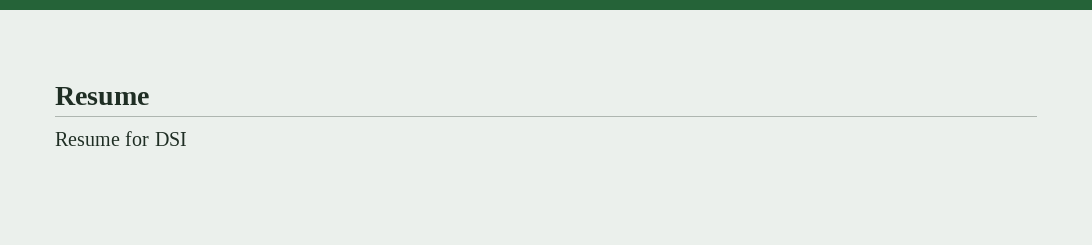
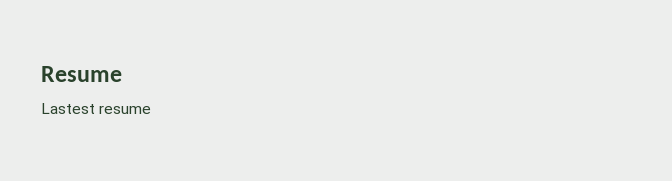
[55,131,187,146] Resume for DSI -> [41,103,152,114] Lastest resume

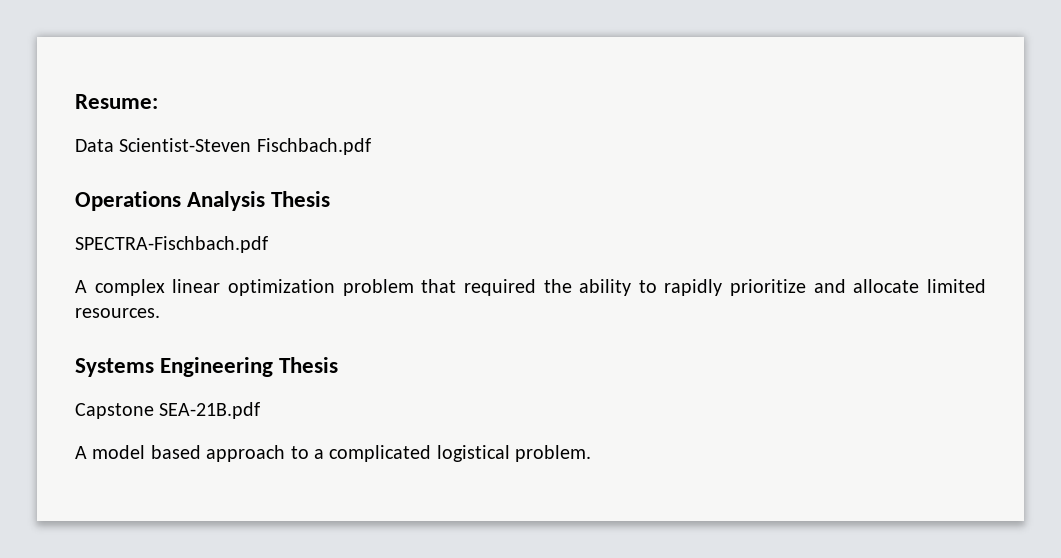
[41,66,122,82] [41,103,152,114] Resume // Lastest resume -> [75,94,158,109] [75,138,371,155] [75,191,331,211] [75,236,268,253] [75,279,986,296] [75,308,160,318] [75,357,339,377] [75,402,261,419] [75,445,592,462] Resume: // Data Scientist-Steven Fischbach.pdf // Operations Analysis Thesis // SPECTRA-Fischbach.pdf // A complex linear optimization problem that required the ability to rapidly prioritize and allocate limited resources. // Systems Engineering Thesis // Capstone SEA-21B.pdf // A model based approach to a complicated logistical problem.

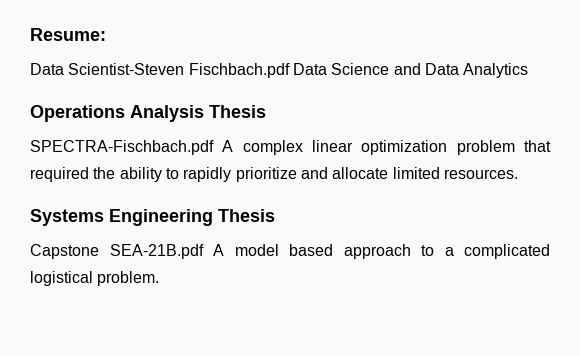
(371, 146) none -> [292,63,529,78] Data Science and Data Analytics
(268, 244) // -> (214, 147) none
(261, 410) // -> (204, 251) none

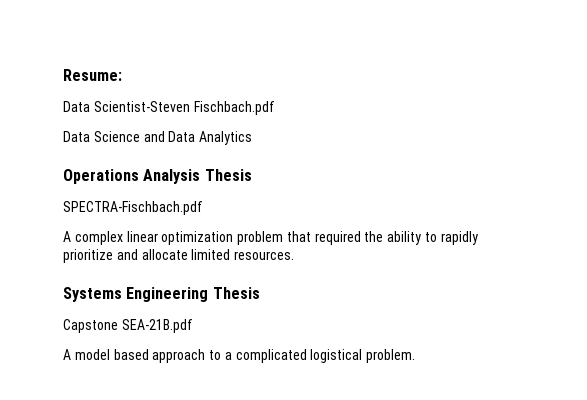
(290, 70) none -> (275, 108) //
(214, 147) none -> (203, 208) //
(204, 251) none -> (193, 326) //

